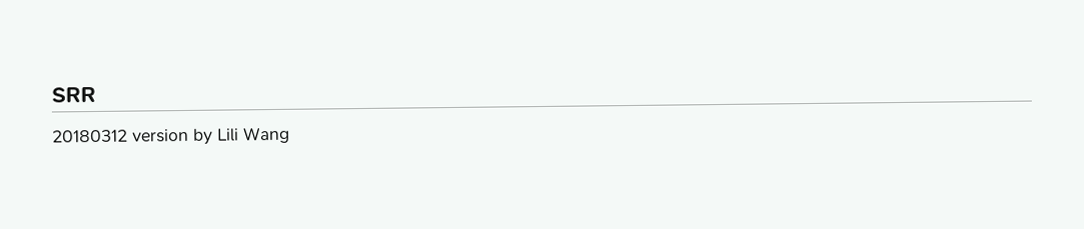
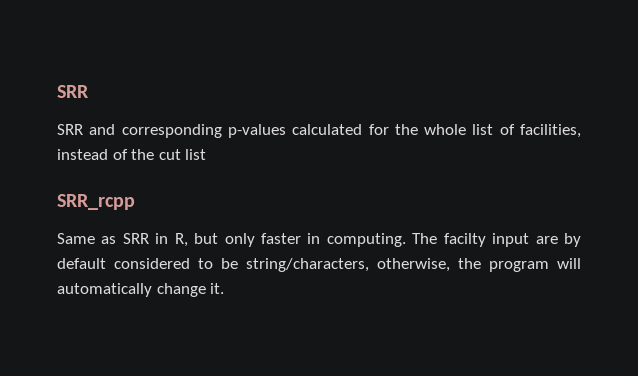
[52,126,290,145] 20180312 version by Lili Wang -> [57,124,581,138] [57,149,207,160] [57,194,135,210] [57,233,581,247] [57,258,581,272] [57,283,225,297] SRR and corresponding p-values calculated for the whole list of facilities, instead of the cut list // SRR_rcpp // Same as SRR in R, but only faster in computing. The facilty input are by default considered to be string/characters, otherwise, the program will automatically change it.

